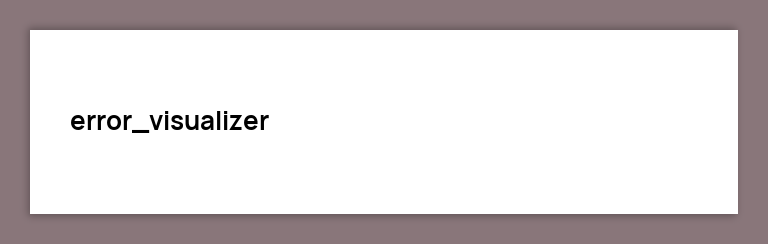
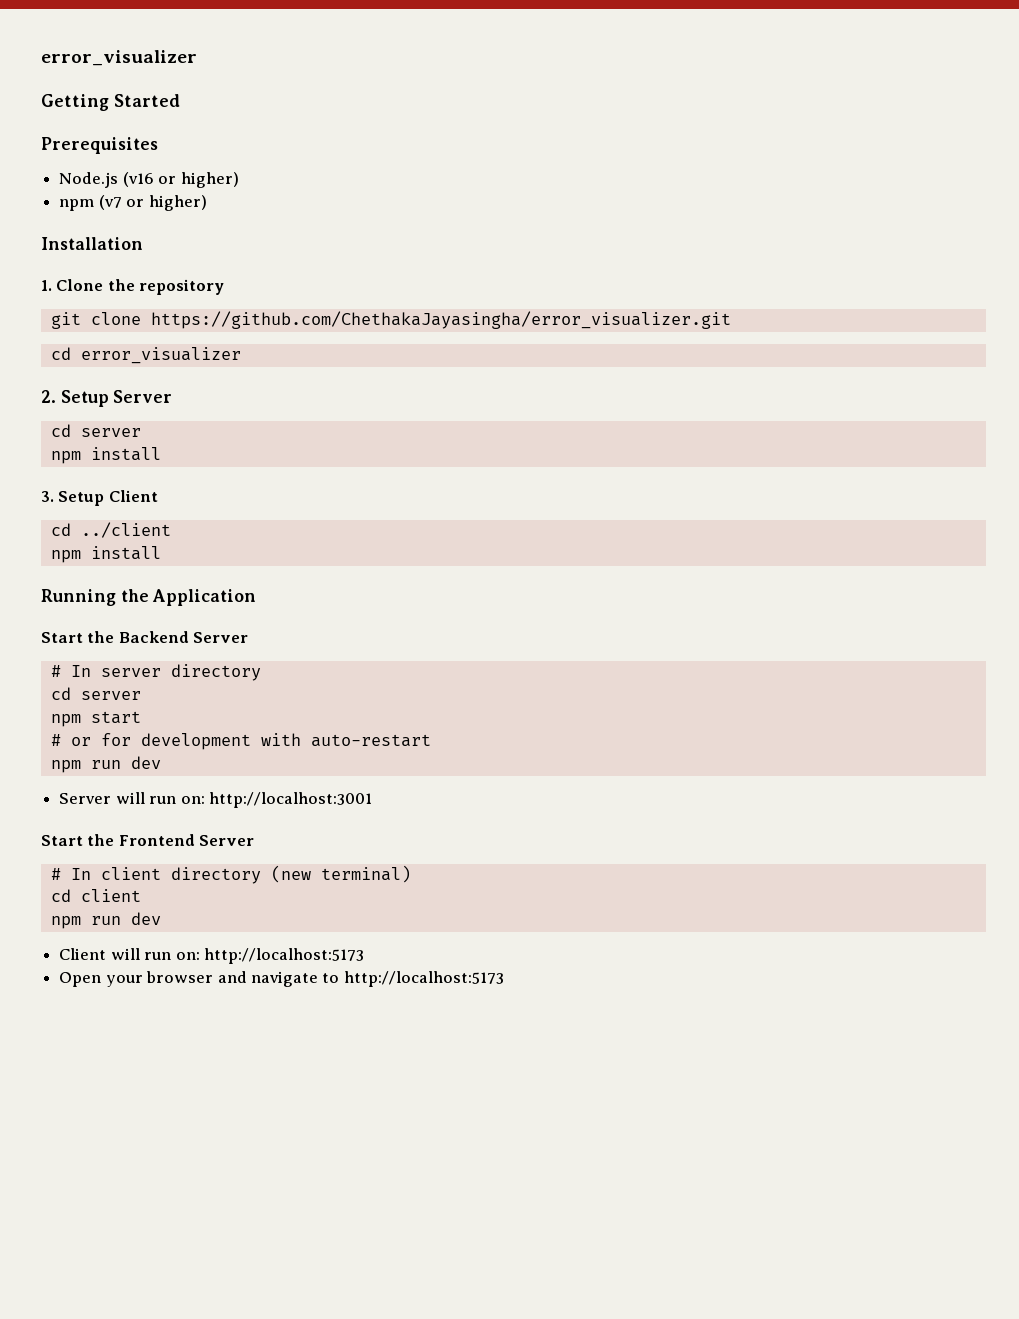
[70,111,269,133] error_visualizer -> [41,50,197,66] [41,94,180,111] [41,137,158,154] [59,172,239,188] [59,195,207,211] [41,237,143,250] [41,279,225,295] [50,311,731,329] [50,347,241,364] [41,390,173,407] [50,424,141,437] [50,447,161,464] [41,490,158,506] [50,522,171,538] [50,546,161,563] [41,589,257,606] [41,631,249,643] [50,664,261,681] [50,687,141,700] [50,711,141,727] [50,733,431,750] [50,756,161,773] [59,792,372,808] [41,834,255,846] [50,865,411,884] [50,889,141,902] [50,912,161,929] [59,948,364,964] [59,971,504,987] error_visualizer // Getting Started // Prerequisites // Node.js (v16 or higher) // npm (v7 or higher) // Installation // 1. Clone the repository // git clone https://github.com/ChethakaJayasingha/error_visualizer.git // cd error_visualizer // 2. Setup Server // cd server // npm install // 3. Setup Client // cd ../client // npm install // Running the Application // Start the Backend Server // # In server directory // cd server // npm start // # or for development with auto-restart // npm run dev // Server will run on: http://localhost:3001 // Start the Frontend Server // # In client directory (new terminal) // cd client // npm run dev // Client will run on: http://localhost:5173 // Open your browser and navigate to http://localhost:5173

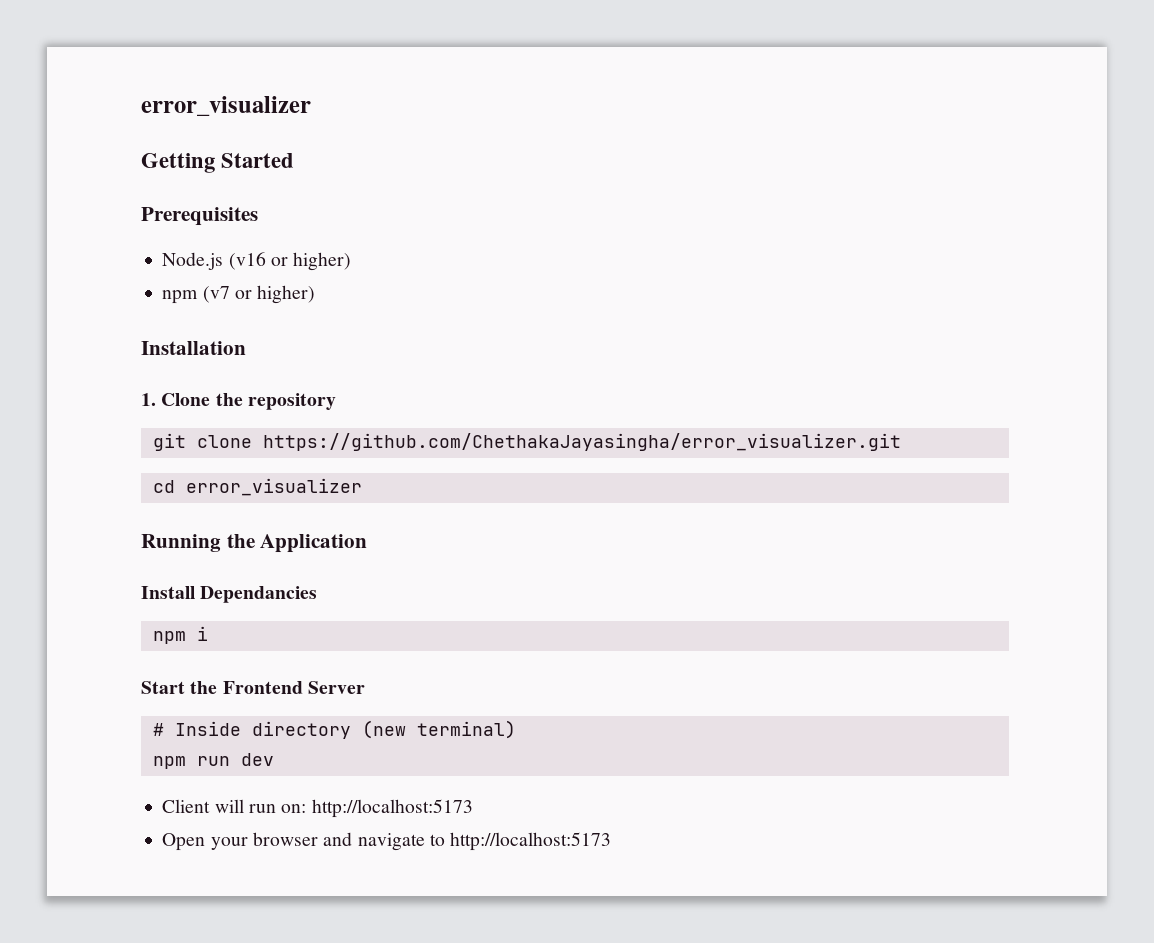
[41,390,173,407] [50,424,141,437] [50,447,161,464] [41,490,158,506] [50,522,171,538] [50,546,161,563] [41,589,257,606] [41,631,249,643] [50,664,261,681] [50,687,141,700] [50,711,141,727] [50,733,431,750] [50,756,161,773] [59,792,372,808] 2. Setup Server // cd server // npm install // 3. Setup Client // cd ../client // npm install // Running the Application // Start the Backend Server // # In server directory // cd server // npm start // # or for development with auto-restart // npm run dev // Server will run on: http://localhost:3001 -> [141,534,368,553] [141,586,318,603] [152,626,208,644] Running the Application // Install Dependancies // npm i
[70,867,161,880] In client -> [174,721,241,736] Inside
[50,889,141,902] // cd client -> (516, 729) none

